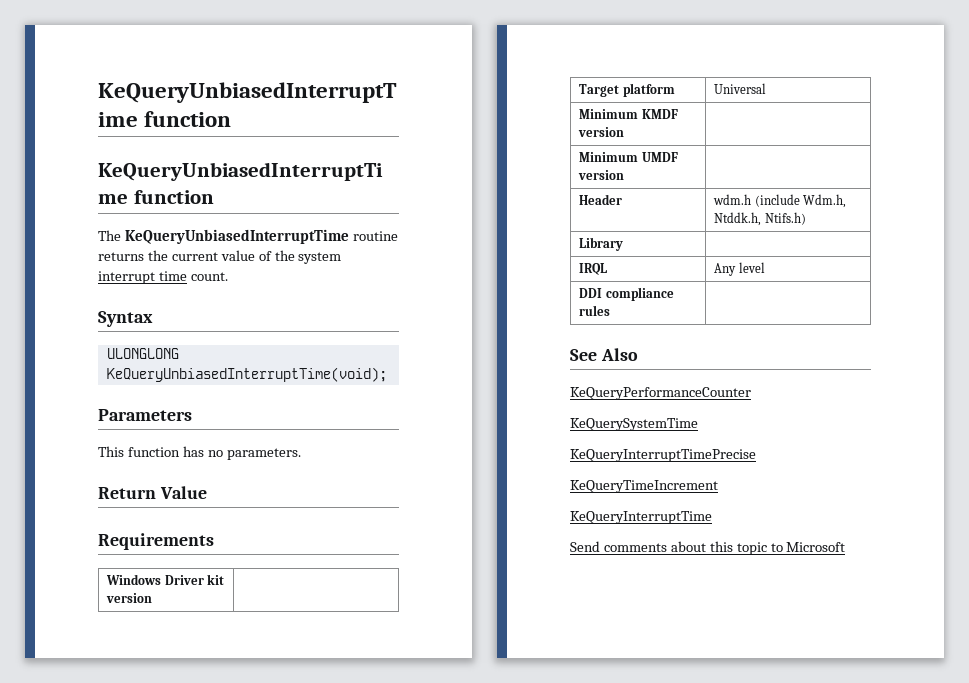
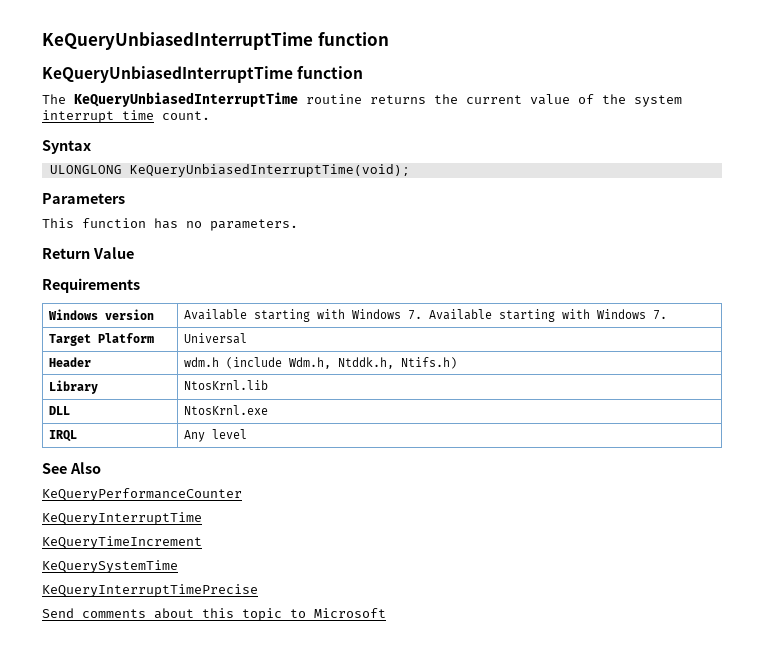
[164,574,225,585] [106,593,153,603] Driver kit version | -> [105,309,155,320] [184,309,668,322] version | Available starting with Windows 7. Available starting with Windows 7.
[622,83,675,97] platform -> [98,333,155,343] Platform
[579,109,678,119] [578,127,625,137] [579,152,678,162] [578,170,625,180] // Minimum KMDF version | // Minimum UMDF version | -> (248, 338) none
(624, 244) none -> [184,380,269,390] [49,406,71,415] [184,405,269,415] NtosKrnl.lib // DLL | NtosKrnl.exe
[579,287,674,301] [579,305,611,316] // DDI compliance rules | -> (248, 434) none
(751, 393) none -> [42,512,202,525] [42,536,202,549] // KeQueryInterruptTime // KeQueryTimeIncrement
[570,480,718,493] [570,511,712,524] // KeQueryTimeIncrement // KeQueryInterruptTime -> (258, 590) none

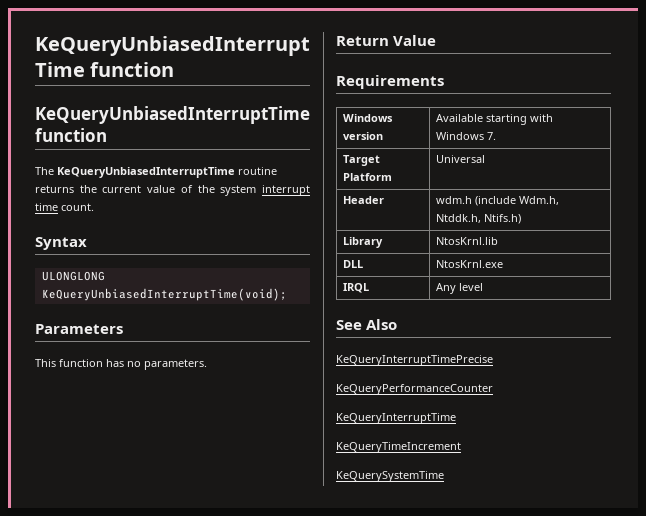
[429,309,668,322] Available starting with Windows 7. -> (497, 136) none
(101, 468) none -> [336,355,493,366] // KeQueryInterruptTimePrecise
[42,584,258,597] [42,608,386,621] // KeQueryInterruptTimePrecise // Send comments about this topic to Microsoft -> (444, 476) none

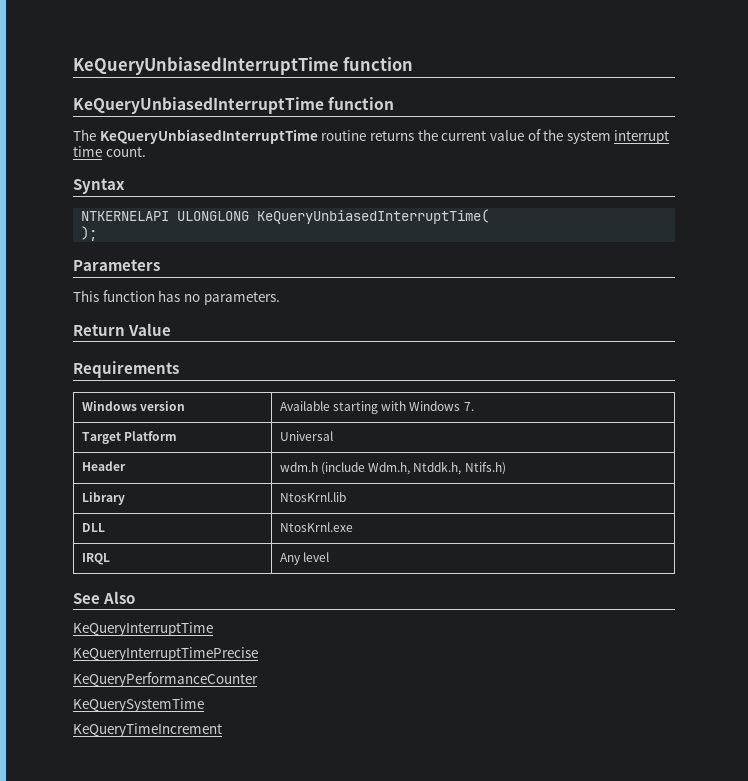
[41,271,105,281] [41,288,287,301] ULONGLONG KeQueryUnbiasedInterruptTime(void); -> [81,209,490,224] [81,226,98,241] NTKERNELAPI ULONGLONG KeQueryUnbiasedInterruptTime( // );
(398, 324) none -> [73,622,213,636] // KeQueryInterruptTime
[336,413,456,424] KeQueryInterruptTime -> [73,698,204,712] KeQuerySystemTime
[336,471,444,482] // KeQuerySystemTime -> (222, 730) none

